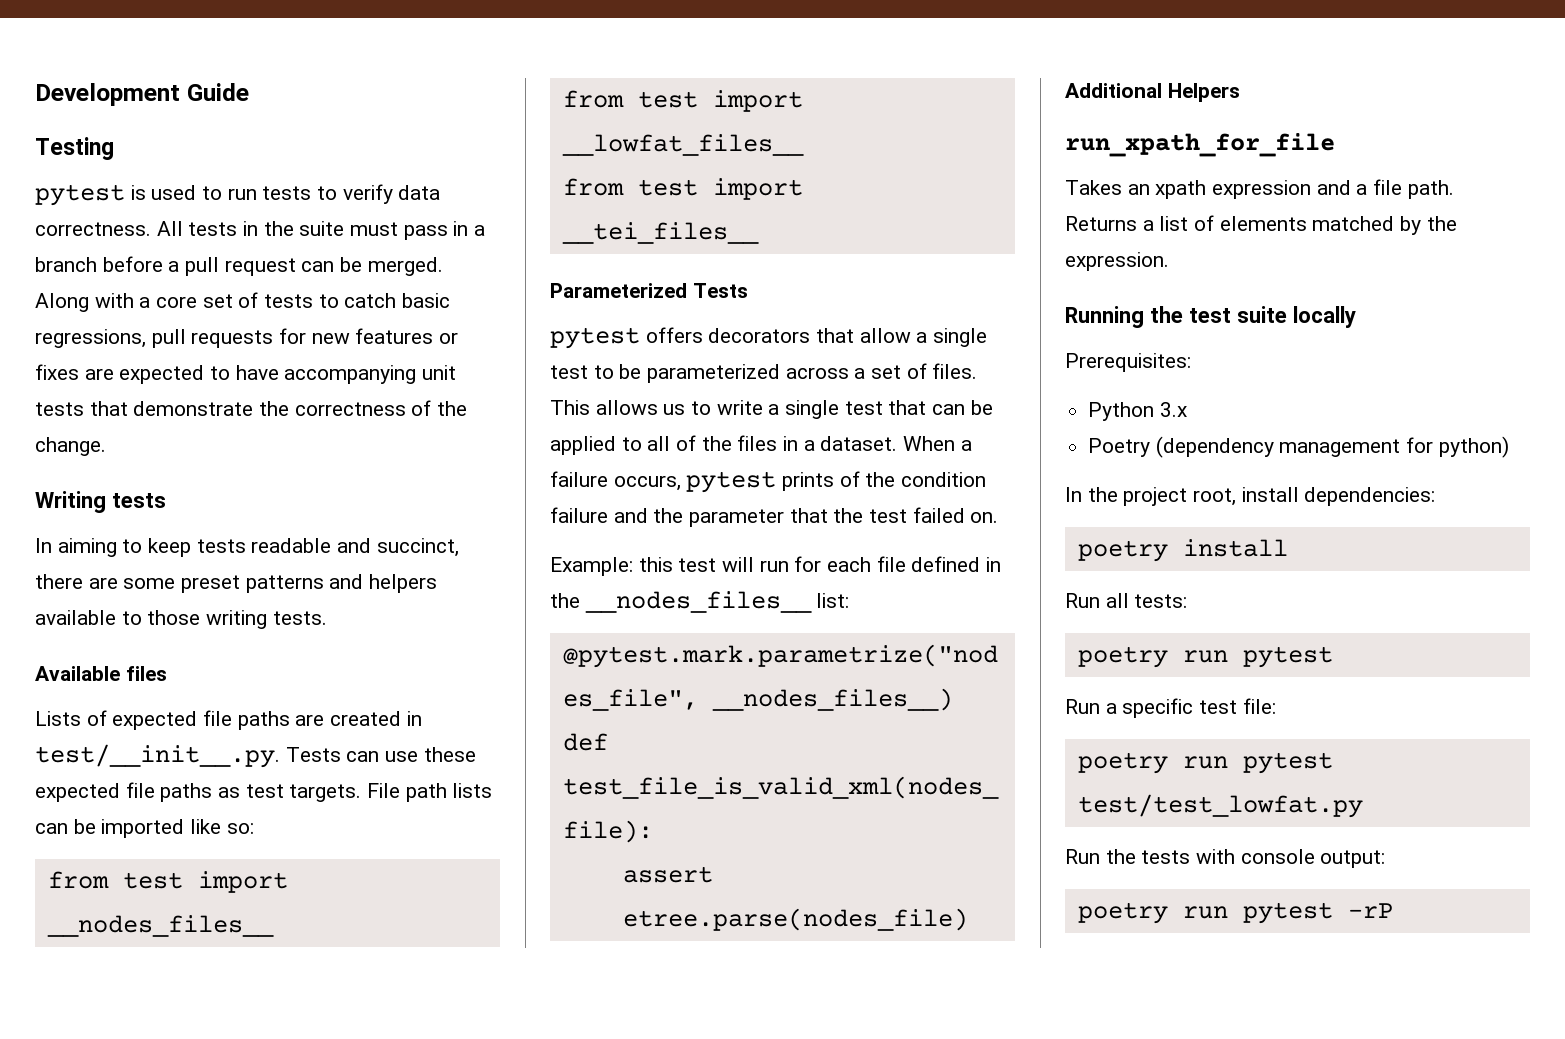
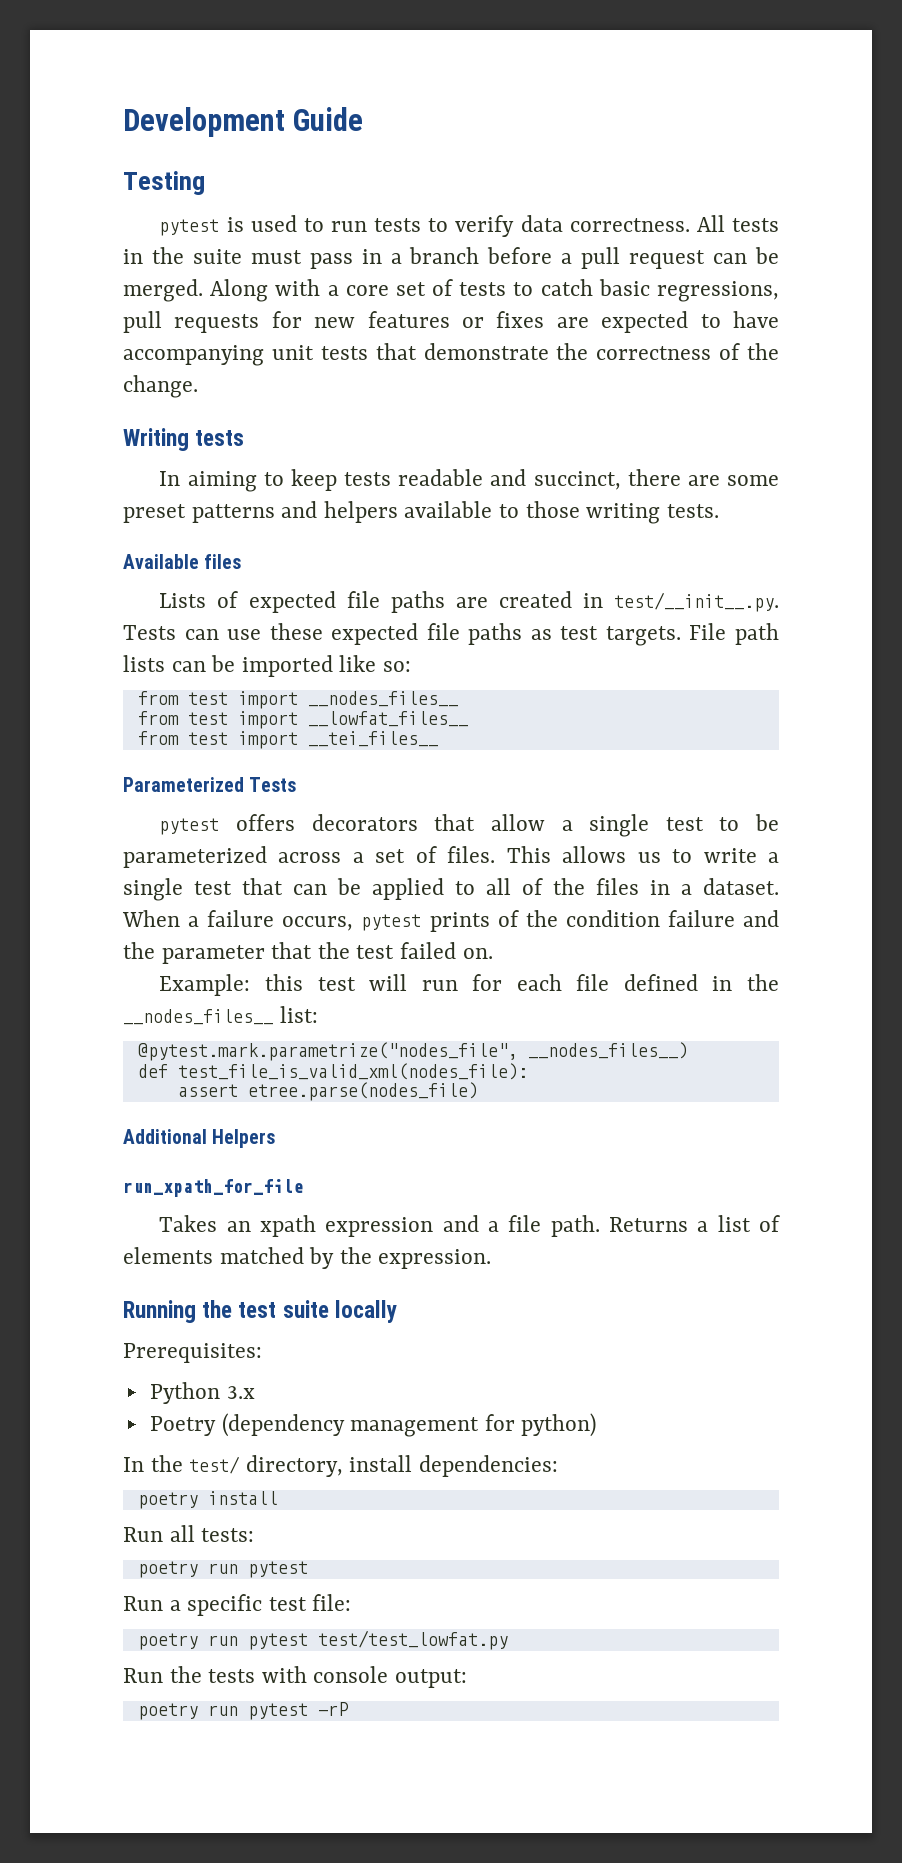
[1123,487,1237,506] project root, -> [189,1455,343,1477] test/ directory,

